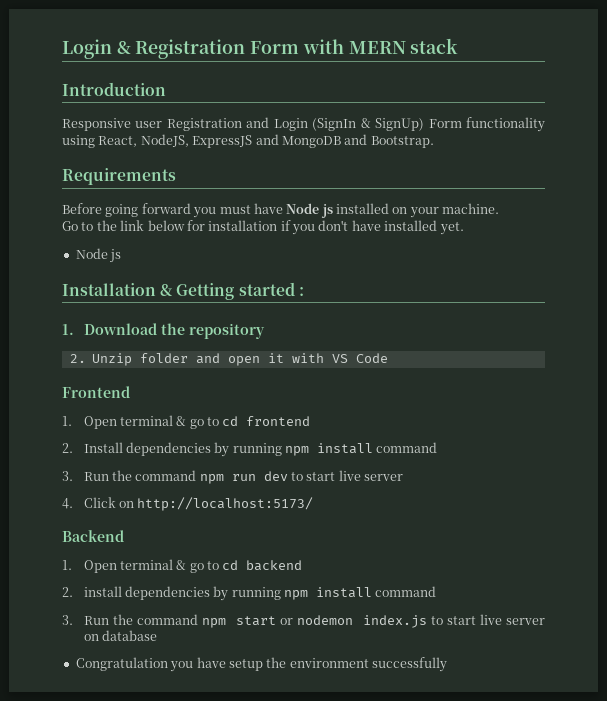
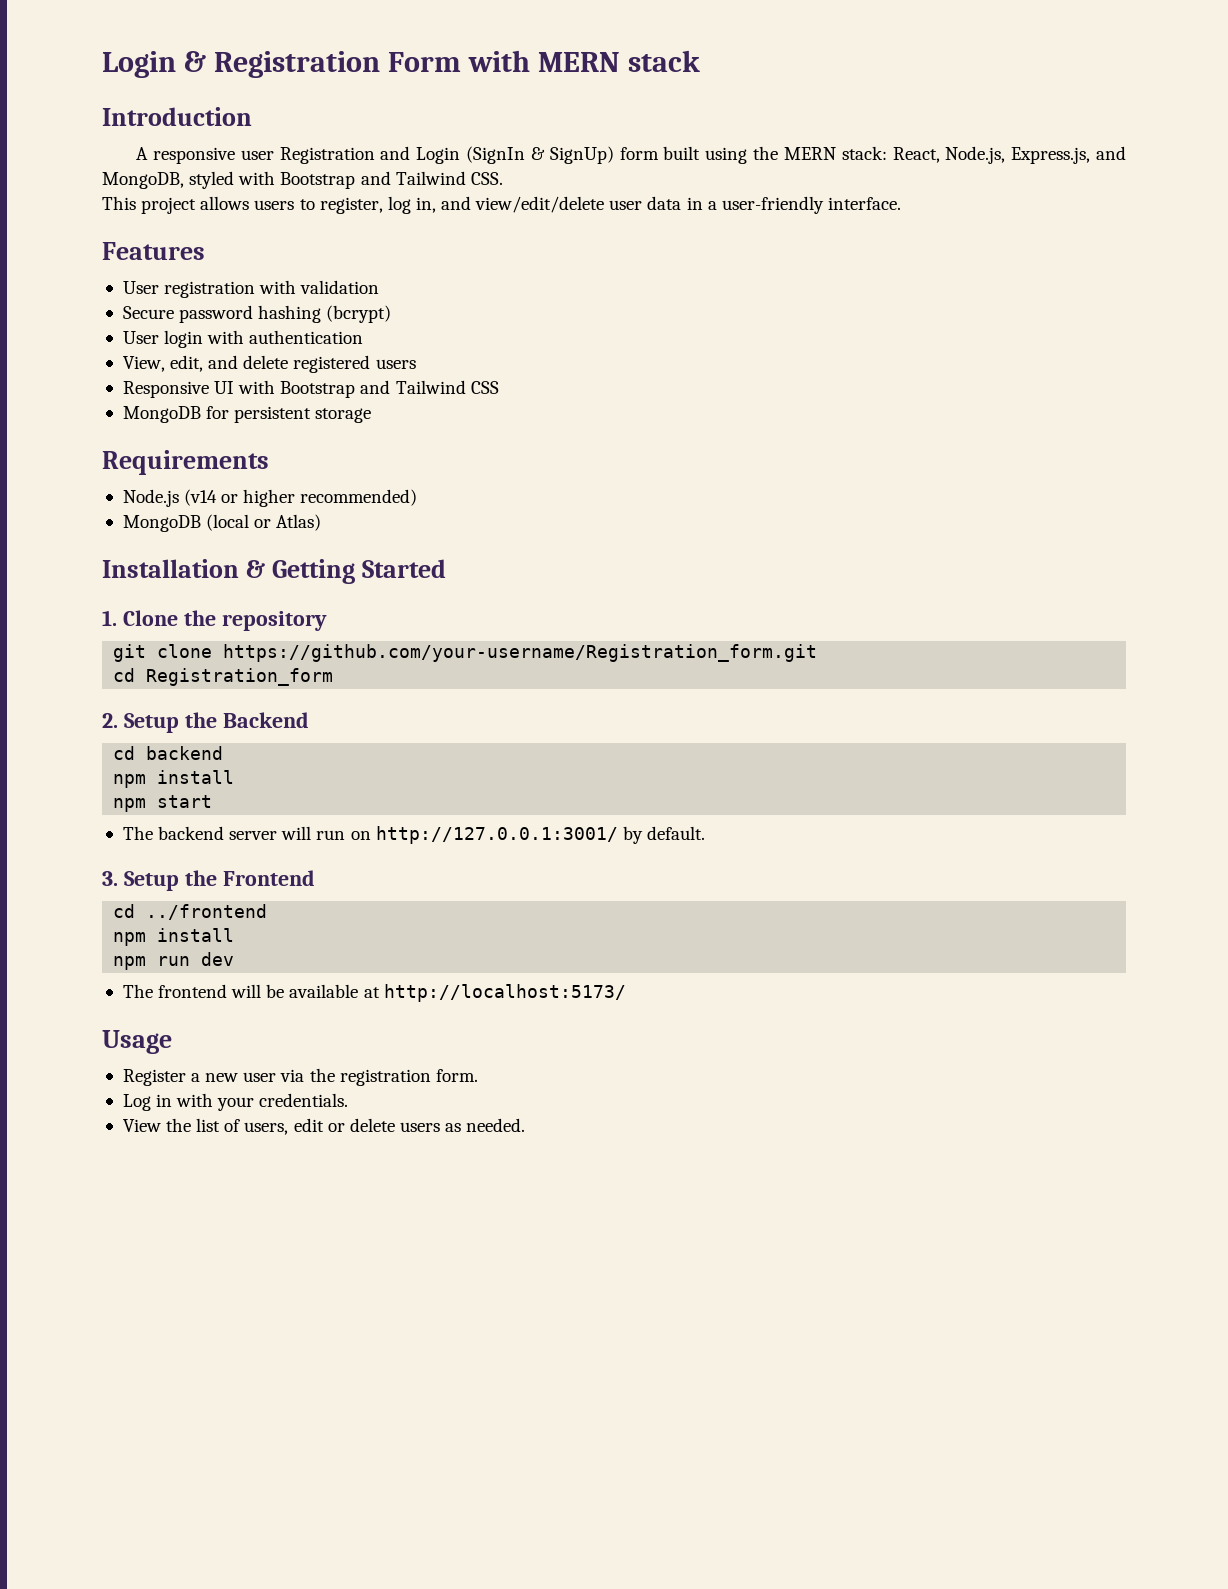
[62,118,131,131] Responsive -> [136,147,235,164] A responsive
[428,117,546,132] [62,134,434,148] [62,168,176,185] [62,203,500,218] [62,220,464,235] [75,248,122,263] Form functionality using React, NodeJS, ExpressJS and MongoDB and Bootstrap. // Requirements // Before going forward you must have Node js installed on your machine. // Go to the link below for installation if you don't have installed yet. // Node js -> [619,146,1126,164] [102,171,503,189] [102,196,901,214] [102,242,205,260] [122,280,380,298] [122,305,392,323] [122,330,364,348] [122,355,416,373] [122,380,499,398] [122,406,372,423] [102,450,269,475] [122,489,418,507] [122,514,322,532] form built using the MERN stack: React, Node.js, Express.js, and MongoDB, styled with Bootstrap and Tailwind CSS. // This project allows users to register, log in, and view/edit/delete user data in a user-friendly interface. // Features // User registration with validation // Secure password hashing (bcrypt) // User login with authentication // View, edit, and delete registered users // Responsive UI with Bootstrap and Tailwind CSS // MongoDB for persistent storage // Requirements // Node.js (v14 or higher recommended) // MongoDB (local or Atlas)
[238,282,304,296] [62,323,157,335] started : // 1. Download -> [361,559,446,578] [102,610,178,626] Started // 1. Clone
[69,353,388,366] [62,386,130,398] [62,415,311,429] [62,442,438,457] [62,470,404,484] [62,497,314,511] [62,530,124,542] [62,559,303,573] [62,586,437,601] [62,614,545,628] [83,630,157,641] [75,657,447,672] 2. Unzip folder and open it with VS Code // Frontend // 1. Open terminal & go to cd frontend // 2. Install dependencies by running npm install command // 3. Run the command npm run dev to start live server // 4. Click on http://localhost:5173/ // Backend // 1. Open terminal & go to cd backend // 2. install dependencies by running npm install command // 3. Run the command npm start or nodemon index.js to start live server on database // Congratulation you have setup the environment successfully -> [113,644,818,662] [113,668,334,686] [102,712,309,733] [113,746,224,760] [113,770,235,788] [113,795,213,812] [122,826,705,844] [102,870,315,891] [113,904,268,920] [113,928,235,946] [113,952,235,970] [122,984,626,1002] [102,1030,172,1054] [122,1068,478,1086] [122,1093,349,1111] [122,1118,526,1135] git clone https://github.com/your-username/Registration_form.git // cd Registration_form // 2. Setup the Backend // cd backend // npm install // npm start // The backend server will run on http://127.0.0.1:3001/ by default. // 3. Setup the Frontend // cd ../frontend // npm install // npm run dev // The frontend will be available at http://localhost:5173/ // Usage // Register a new user via the registration form. // Log in with your credentials. // View the list of users, edit or delete users as needed.

